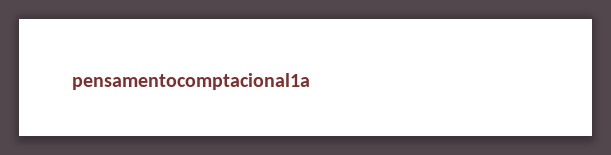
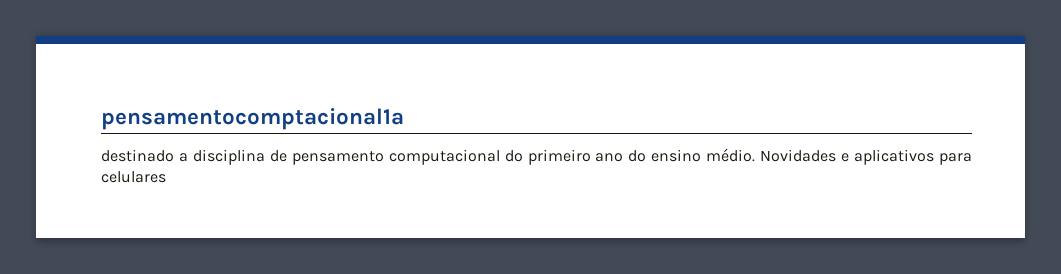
(310, 81) none -> [101,148,973,165] [101,171,166,183] // destinado a disciplina de pensamento computacional do primeiro ano do ensino médio. Novidades e aplicativos para celulares

